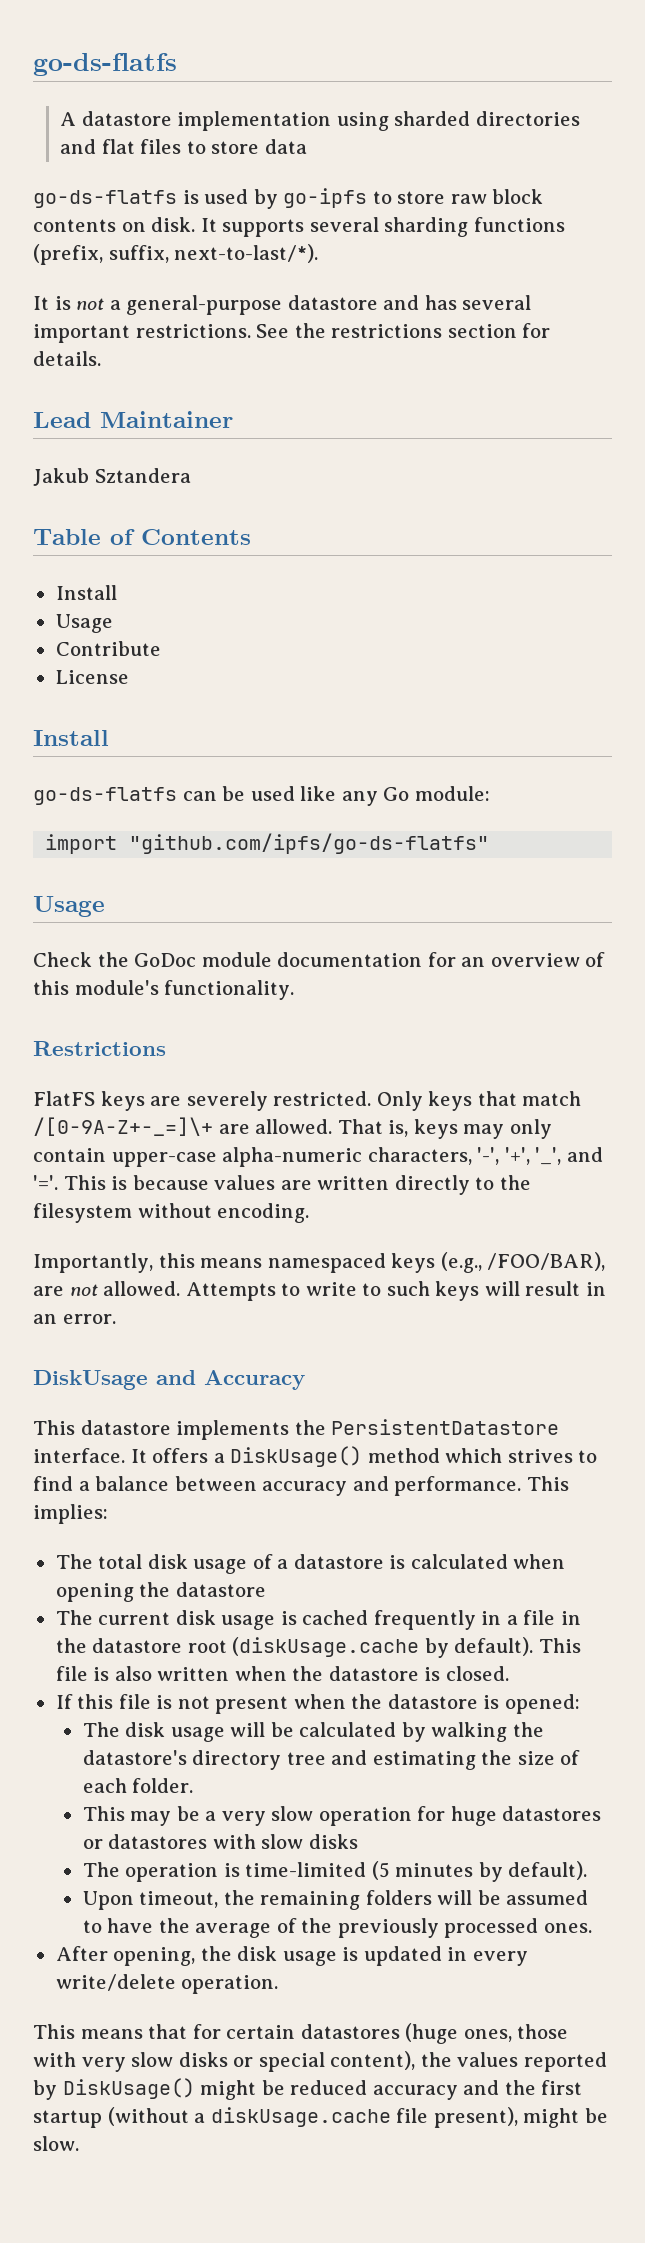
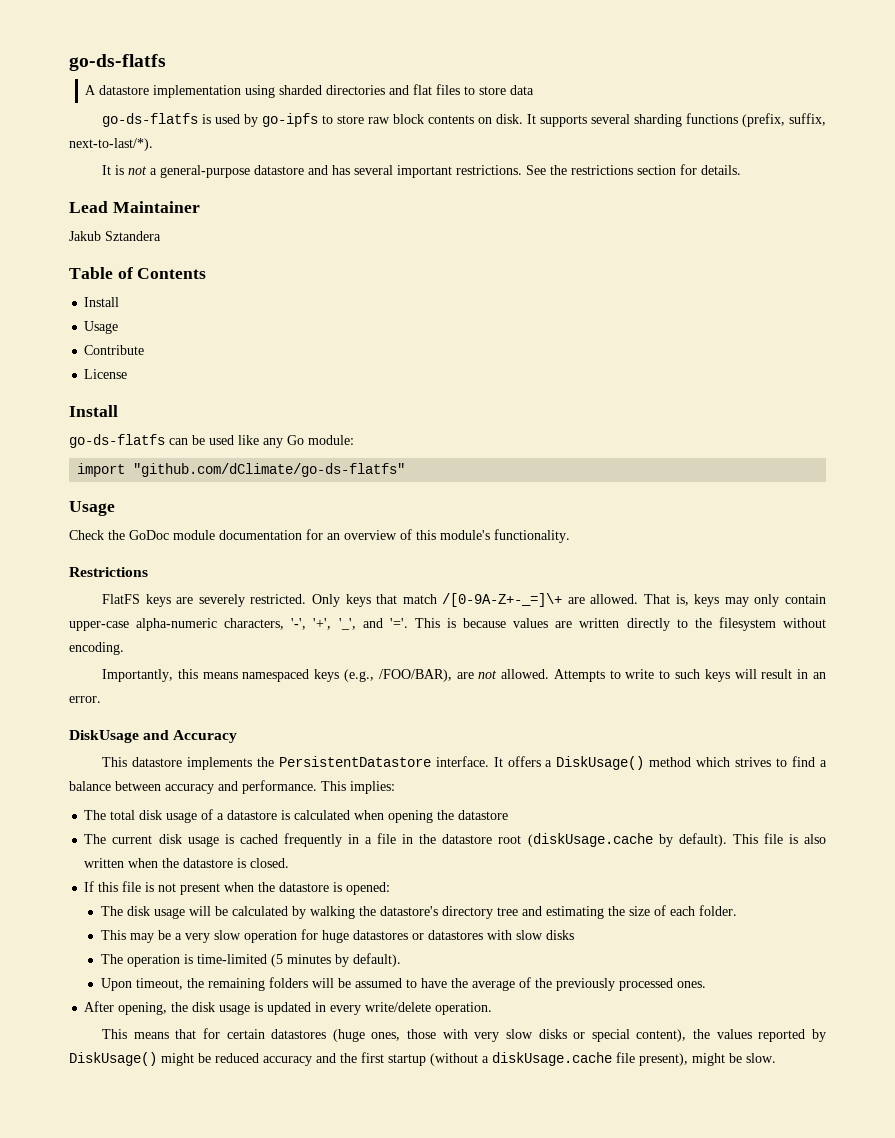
[129,833,490,854] "github.com/ipfs/go-ds-flatfs" -> [133,463,406,477] "github.com/dClimate/go-ds-flatfs"

